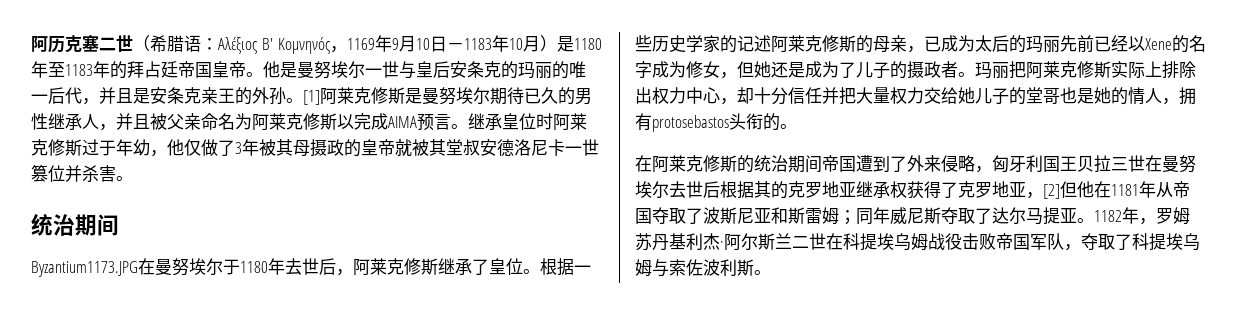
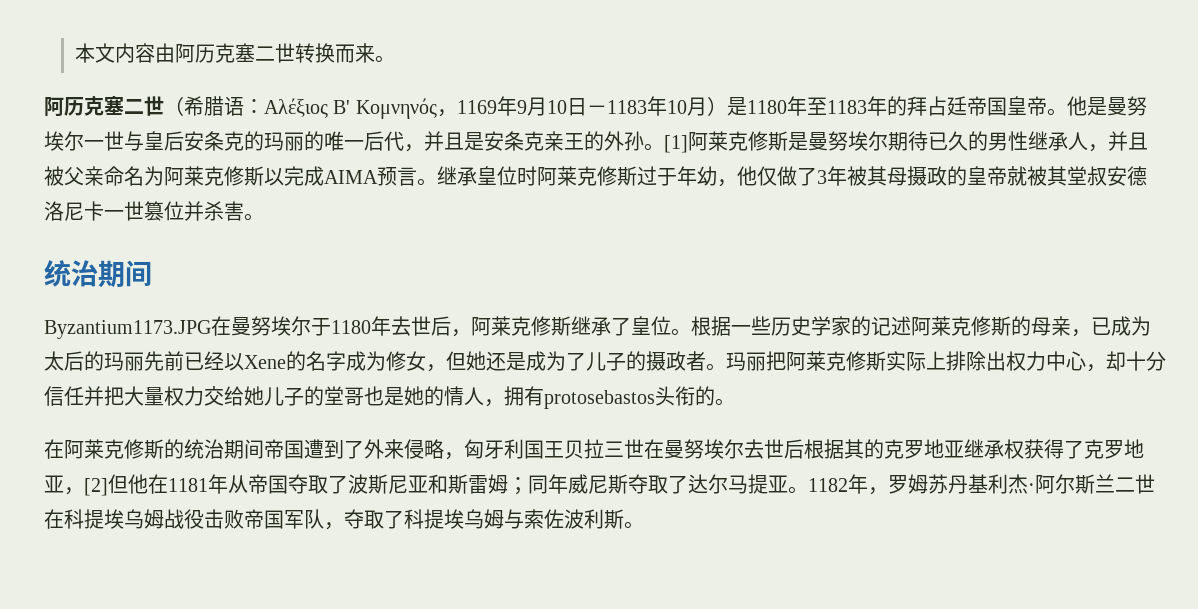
(31, 43) none -> [74,43,395,63] 本文内容由阿历克塞二世转换而来。 //

